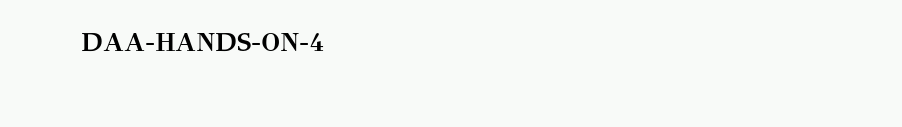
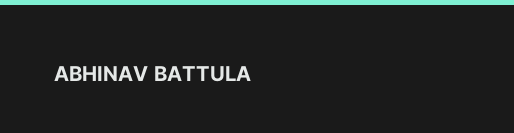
[81,32,324,52] DAA-HANDS-ON-4 -> [54,66,251,82] ABHINAV BATTULA

